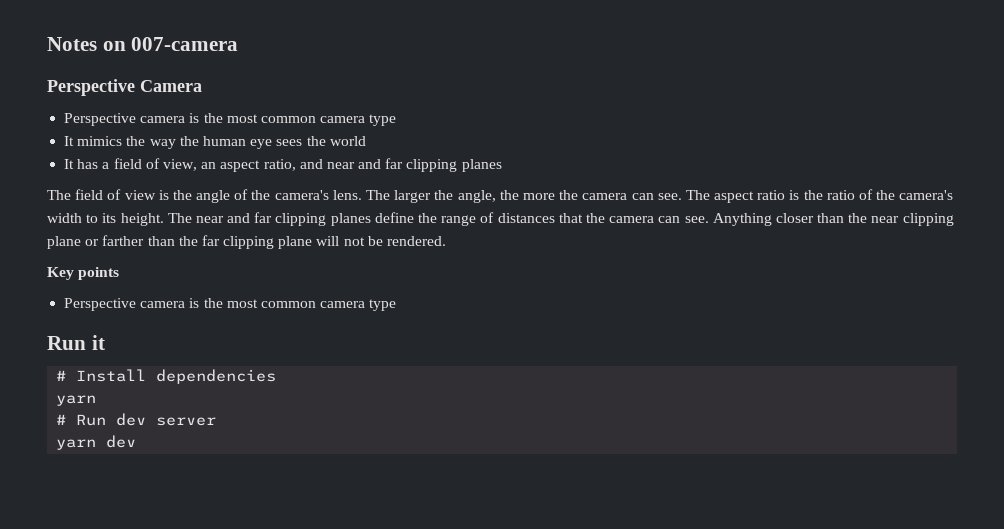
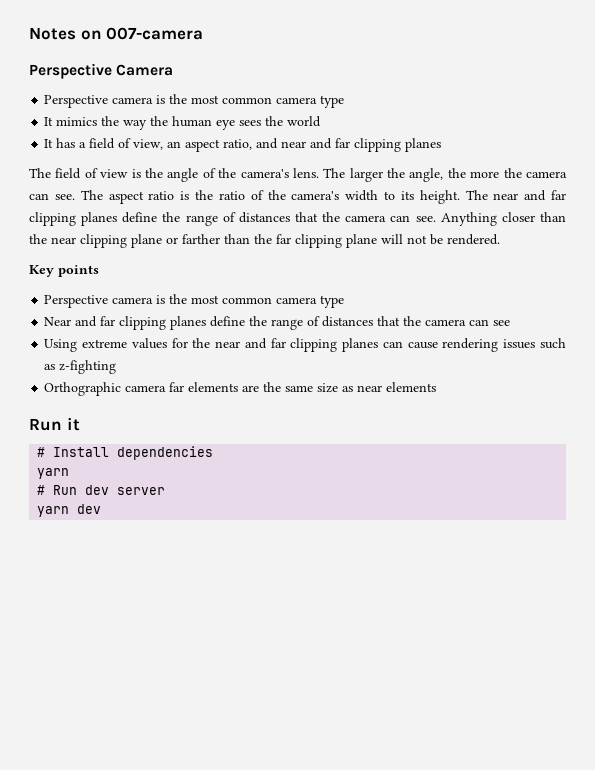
(397, 305) none -> [44,316,511,330] [44,338,567,352] [44,360,117,374] [44,382,437,396] // Near and far clipping planes define the range of distances that the camera can see // Using extreme values for the near and far clipping planes can cause rendering issues such as z-fighting // Orthographic camera far elements are the same size as near elements

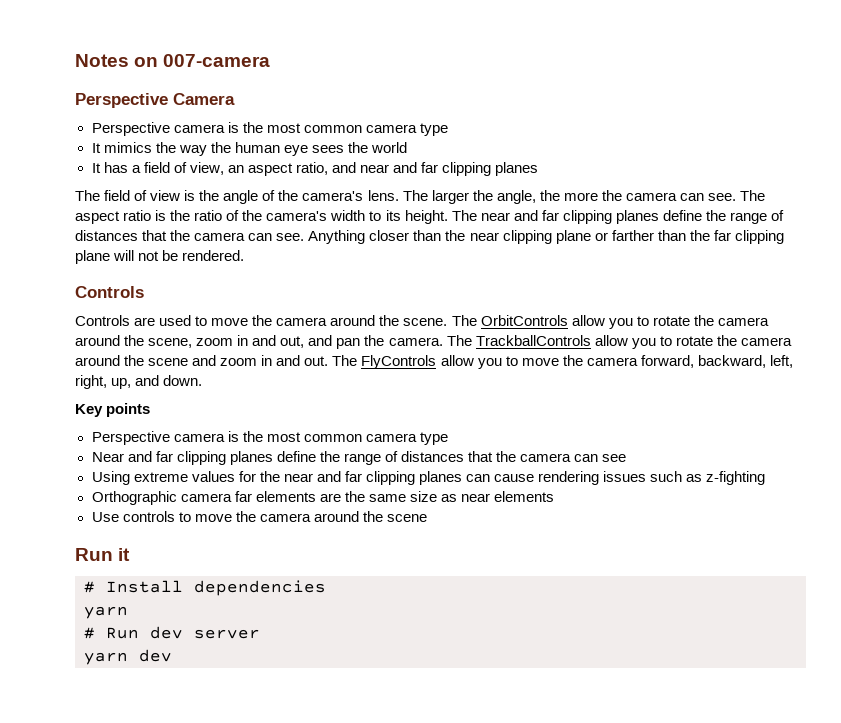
(500, 239) none -> [75,286,144,298] [75,315,769,329] [75,335,792,349] [75,355,793,369] [75,375,203,389] // Controls // Controls are used to move the camera around the scene. The OrbitControls allow you to rotate the camera around the scene, zoom in and out, and pan the camera. The TrackballControls allow you to rotate the camera around the scene and zoom in and out. The FlyControls allow you to move the camera forward, backward, left, right, up, and down.
(437, 387) none -> [91,511,427,522] // Use controls to move the camera around the scene

